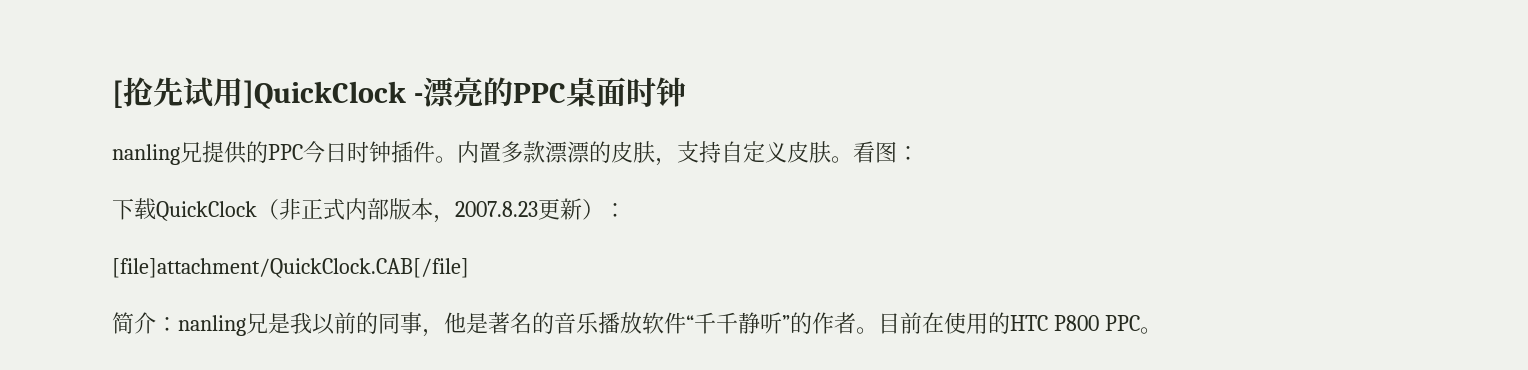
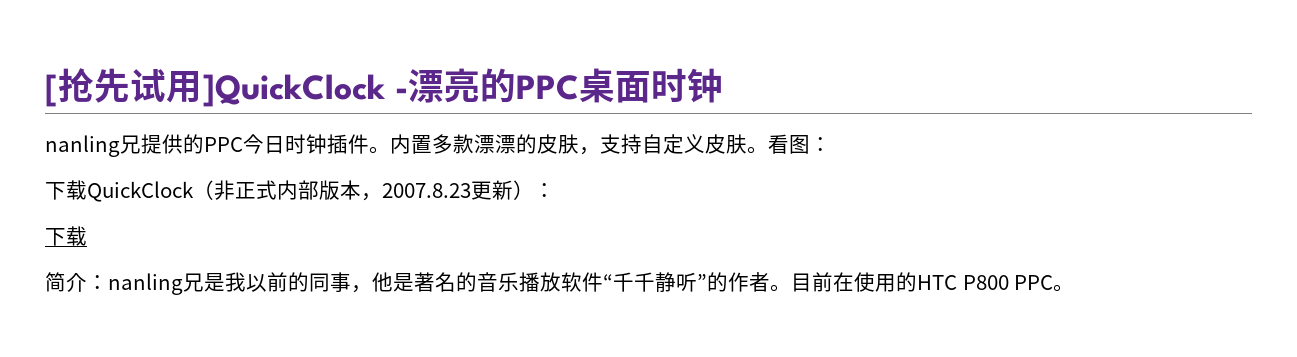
[112,258,469,278] [file]attachment/QuickClock.CAB[/file] -> [45,226,87,246] 下载

